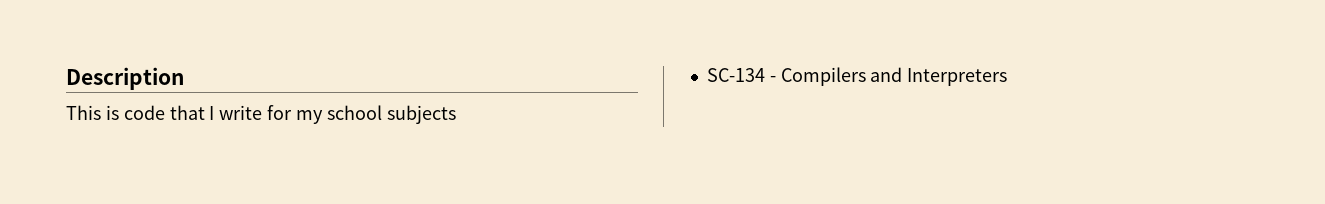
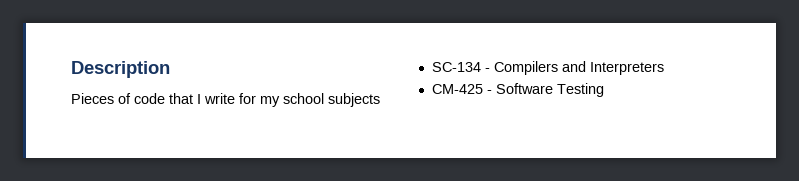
[66,105,119,120] This is -> [71,93,131,104] Pieces of
(1008, 77) none -> [431,83,604,97] // CM-425 - Software Testing

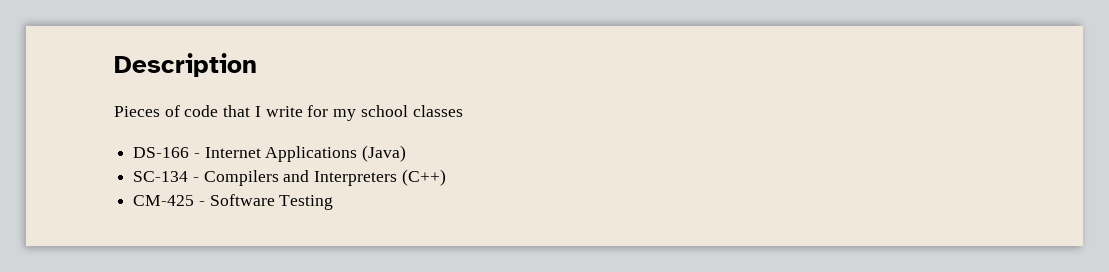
[328,93,380,107] subjects -> [412,105,463,117] [133,145,407,162] classes // DS-166 - Internet Applications (Java)
(664, 68) none -> [401,169,446,186] (C++)

